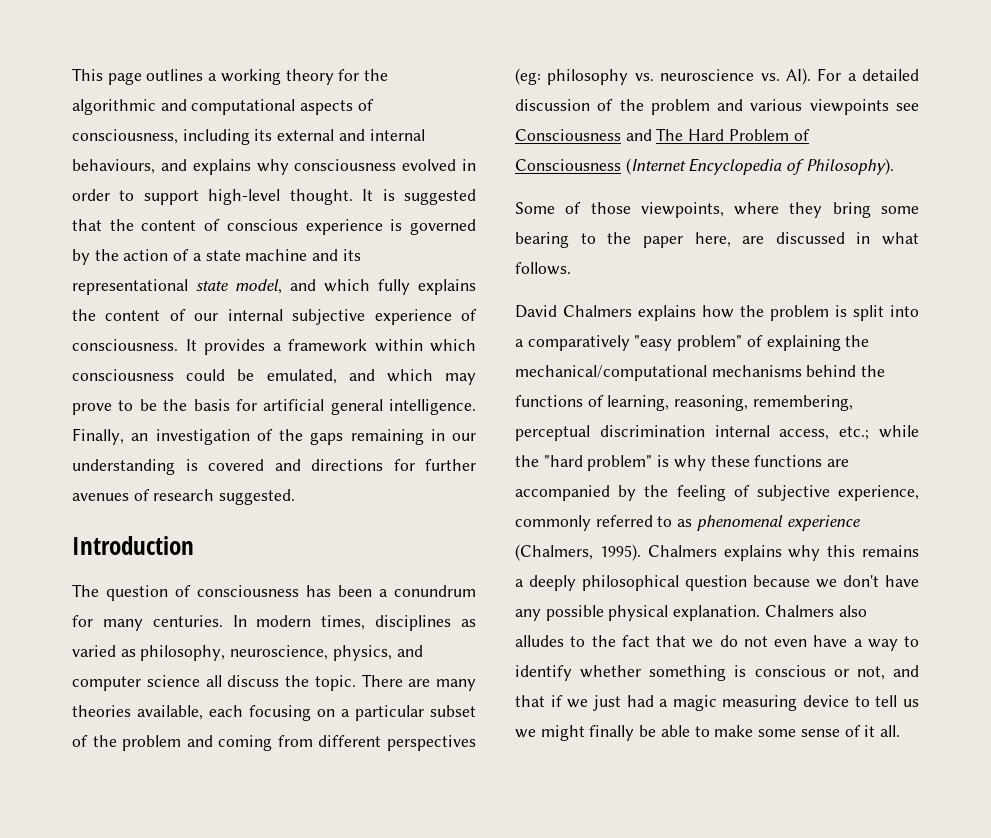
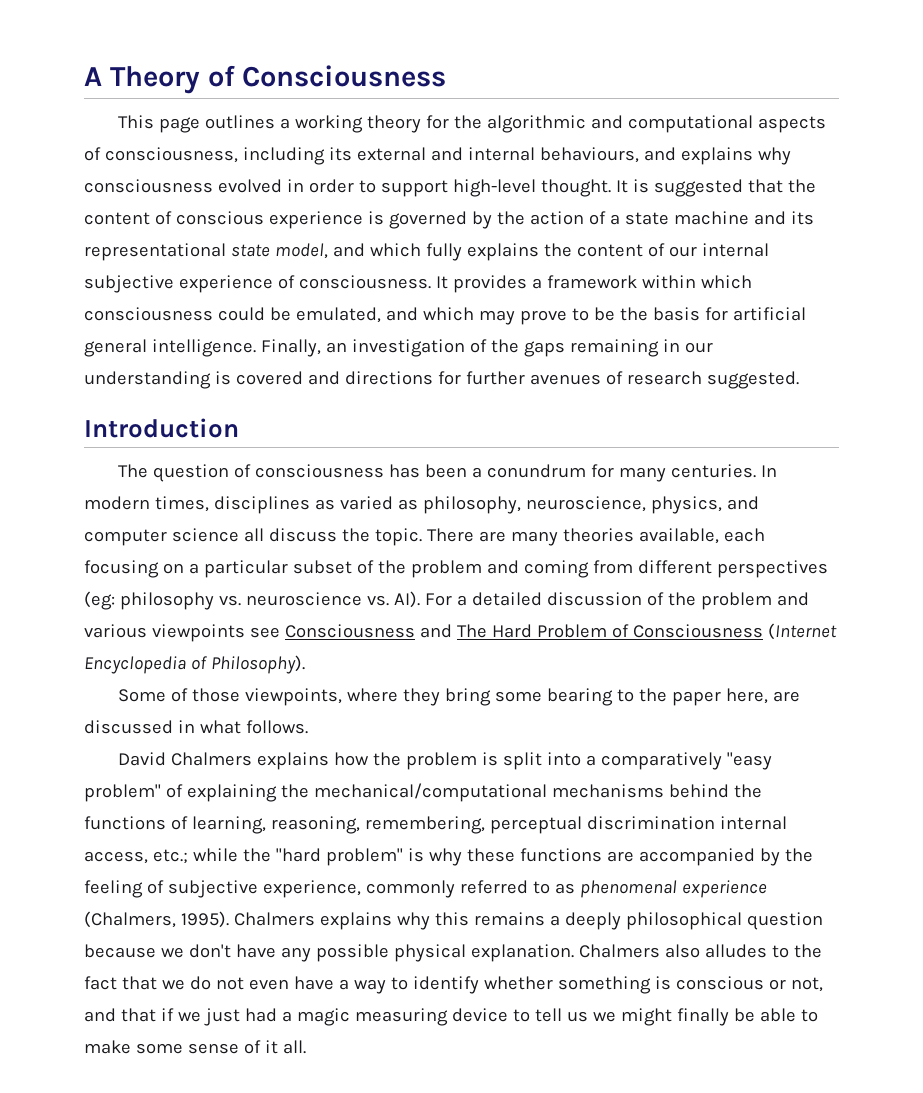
(72, 74) none -> [84,65,447,94] A Theory of Consciousness //

